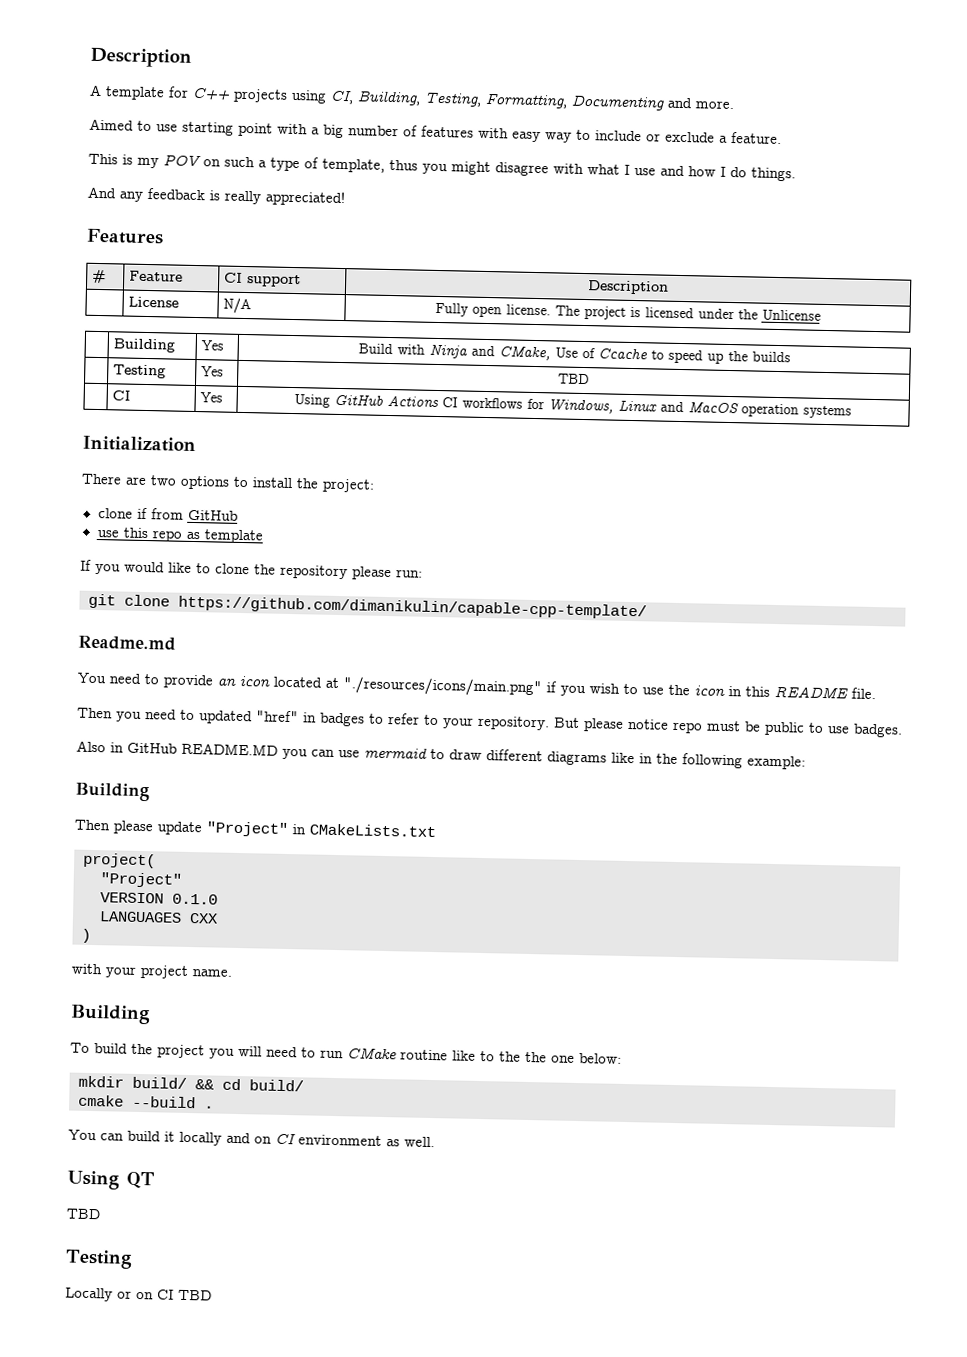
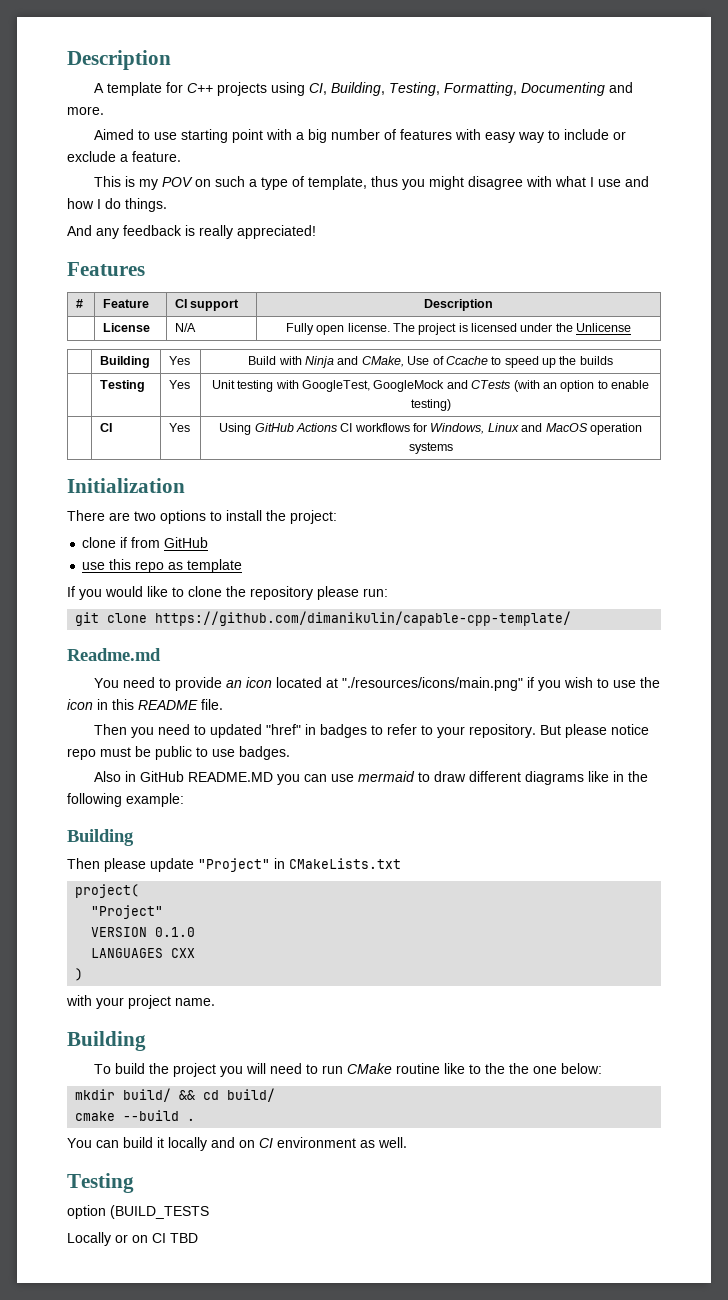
[558,373,590,385] TBD -> [211,380,650,392] [410,399,451,411] Unit testing with GoogleTest, GoogleMock and CTests (with an option to enable testing)
[67,1170,155,1190] [66,1208,100,1220] [65,1249,133,1269] Using QT // TBD // Testing -> [67,1173,134,1193] [67,1205,209,1219] Testing // option (BUILD_TESTS

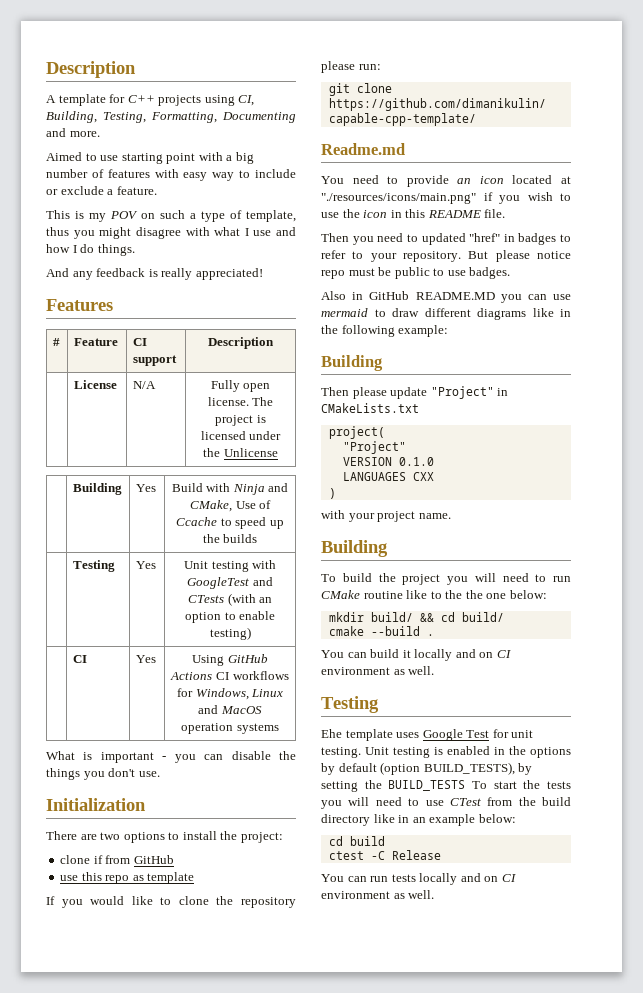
[302,380,445,392] GoogleTest, GoogleMock -> [187,577,250,589] GoogleTest
(453, 448) none -> [46,751,297,763] [46,768,160,780] // What is important - you can disable the things you don't use.
[67,1205,209,1219] [67,1232,198,1246] option (BUILD_TESTS // Locally or on CI TBD -> [321,729,534,741] [321,746,571,758] [321,762,533,775] [321,780,571,792] [321,797,571,809] [321,814,516,826] [328,836,385,846] [328,850,441,860] [321,873,516,885] [321,890,435,899] Еhe template uses Google Test for unit testing. Unit testing is enabled in the options by default (option BUILD_TESTS), by setting the BUILD_TESTS To start the tests you will need to use CTest from the build directory like in an example below: // cd build // ctest -C Release // You can run tests locally and on CI environment as well.

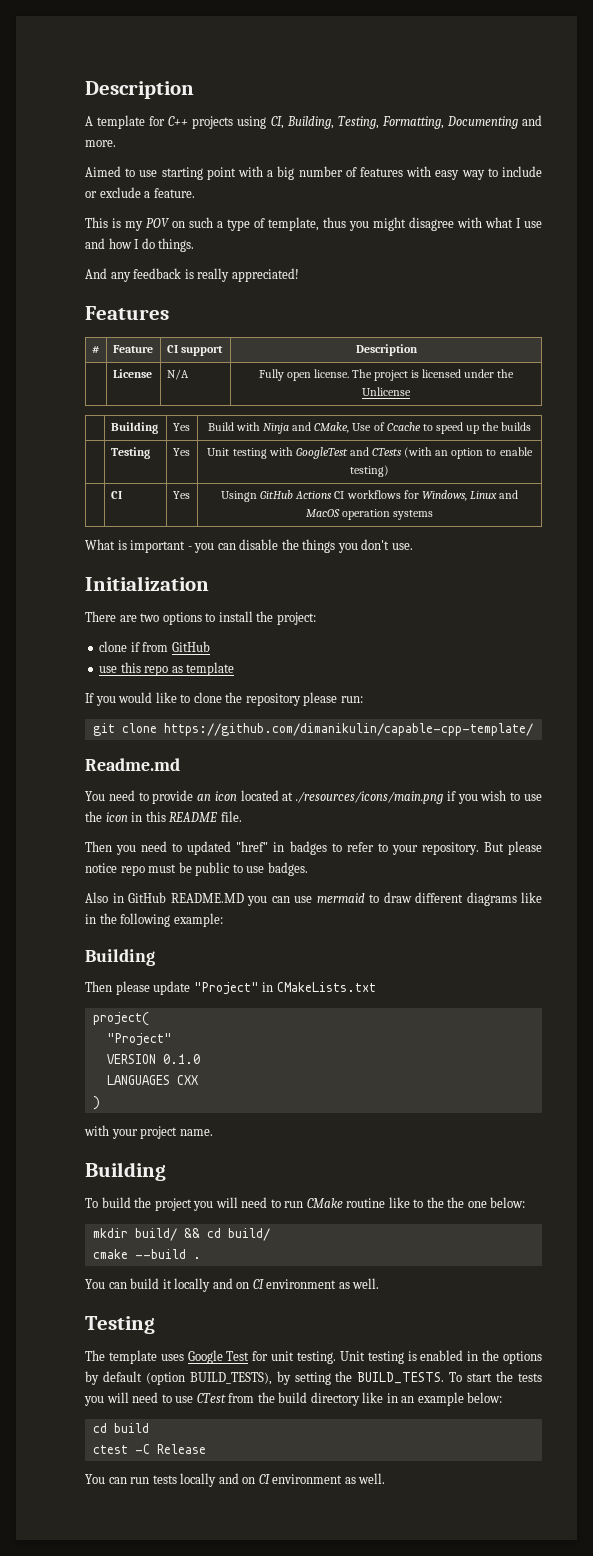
[192,655,225,666] Using -> [221,491,258,502] Usingn
[321,193,476,204] "./resources/icons/main.png" -> [296,791,444,804] ./resources/icons/main.png
[321,729,342,738] Еhe -> [85,1350,105,1361] The
[388,780,466,791] BUILD_TESTS -> [357,1372,445,1384] BUILD_TESTS.

